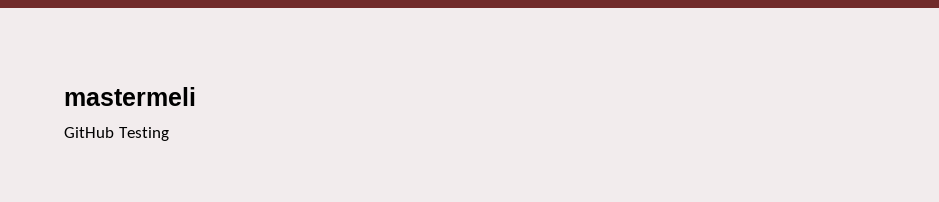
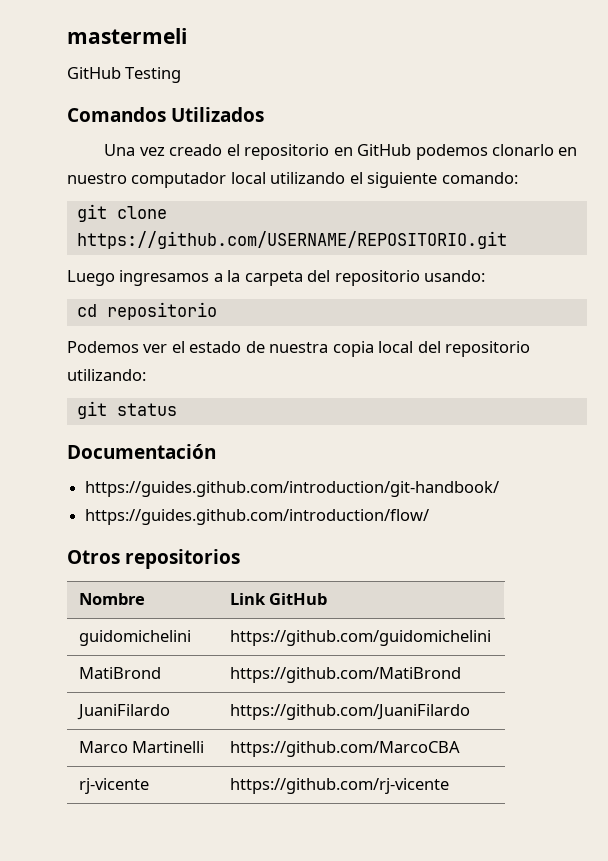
(169, 134) none -> [67,107,265,122] [104,144,578,160] [67,172,518,188] [76,204,167,222] [76,231,507,249] [67,270,486,286] [76,302,217,320] [67,341,531,357] [67,369,146,381] [76,401,177,419] [67,444,216,459] [85,481,500,497] [85,509,430,525] [67,549,241,569] [78,593,145,605] [229,593,328,605] [78,630,191,646] [229,630,491,646] [78,667,161,679] [229,667,461,683] [76,704,170,720] [229,704,470,720] [78,741,205,753] [229,741,460,757] [78,778,149,794] [229,778,449,794] // Comandos Utilizados // Una vez creado el repositorio en GitHub podemos clonarlo en nuestro computador local utilizando el siguiente comando: // git clone https://github.com/USERNAME/REPOSITORIO.git // Luego ingresamos a la carpeta del repositorio usando: // cd repositorio // Podemos ver el estado de nuestra copia local del repositorio utilizando: // git status // Documentación // https://guides.github.com/introduction/git-handbook/ // https://guides.github.com/introduction/flow/ // Otros repositorios // Nombre | Link GitHub // guidomichelini | https://github.com/guidomichelini // MatiBrond | https://github.com/MatiBrond // JuaniFilardo | https://github.com/JuaniFilardo // Marco Martinelli | https://github.com/MarcoCBA // rj-vicente | https://github.com/rj-vicente

